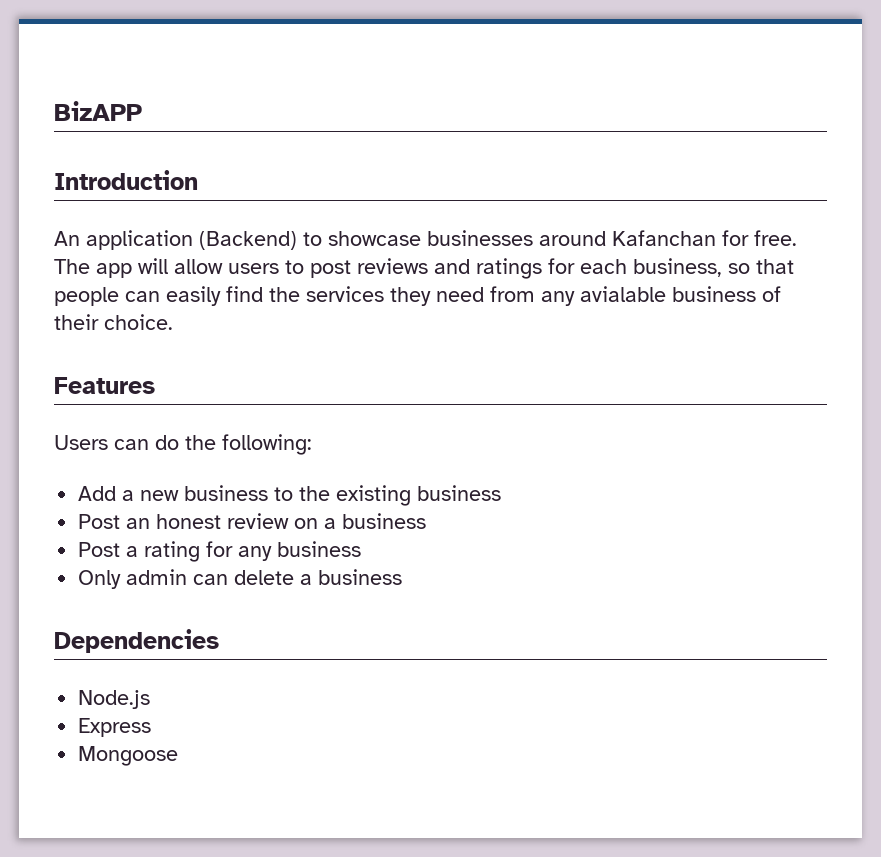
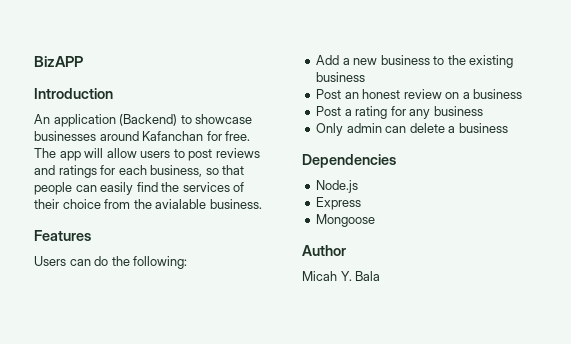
[390,286,781,306] [54,314,173,330] they need from any avialable business of their choice. -> [233,182,245,192] [34,199,262,209] of their choice from the avialable business.
(179, 756) none -> [302,245,346,256] [302,271,381,281] // Author // Micah Y. Bala

